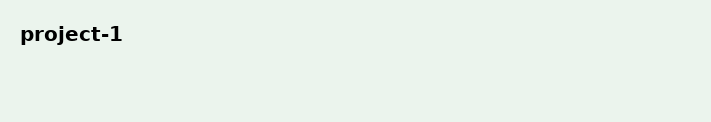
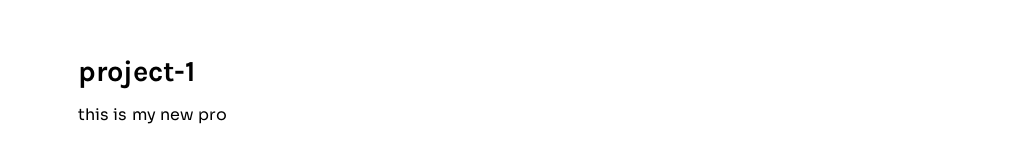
(123, 35) none -> [78,108,228,124] // this is my new pro

